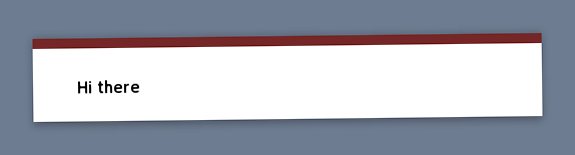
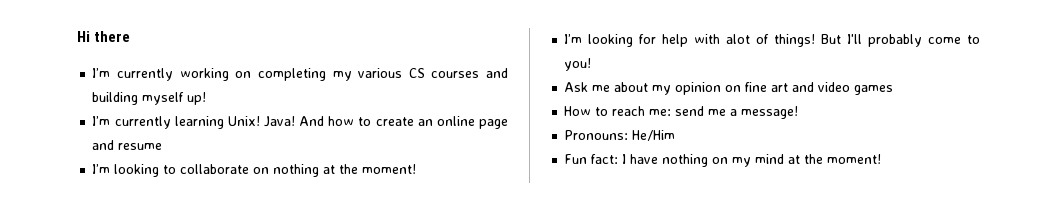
(141, 86) none -> [92,68,508,81] [92,92,207,105] [92,116,508,129] [92,140,163,150] [92,164,417,177] [564,34,981,47] [564,58,592,71] [564,82,894,95] [564,106,799,119] [564,130,676,141] [564,154,882,167] // I’m currently working on completing my various CS courses and building myself up! // I’m currently learning Unix! Java! And how to create an online page and resume // I’m looking to collaborate on nothing at the moment! // I’m looking for help with alot of things! But I'll probably come to you! // Ask me about my opinion on fine art and video games // How to reach me: send me a message! // Pronouns: He/Him // Fun fact: I have nothing on my mind at the moment!

